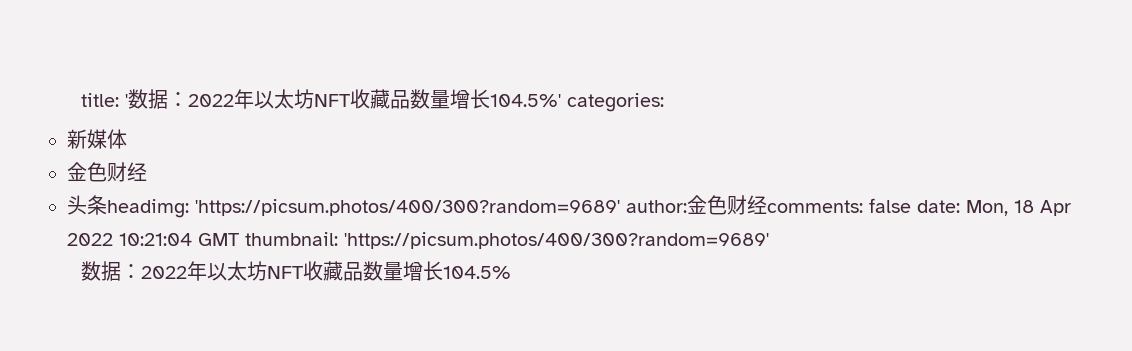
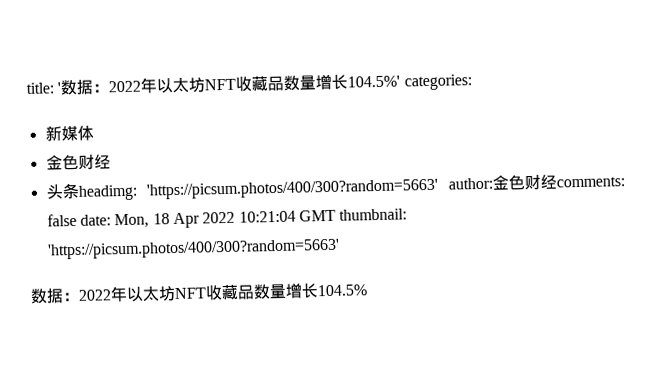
[195,199,620,216] 'https://picsum.photos/400/300?random=9689' -> [146,178,439,200] 'https://picsum.photos/400/300?random=5663'
[344,232,769,249] 'https://picsum.photos/400/300?random=9689' -> [46,238,340,260] 'https://picsum.photos/400/300?random=5663'

